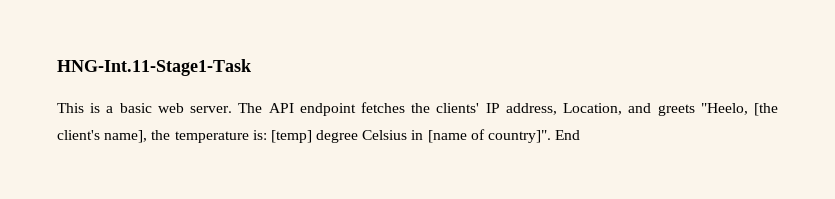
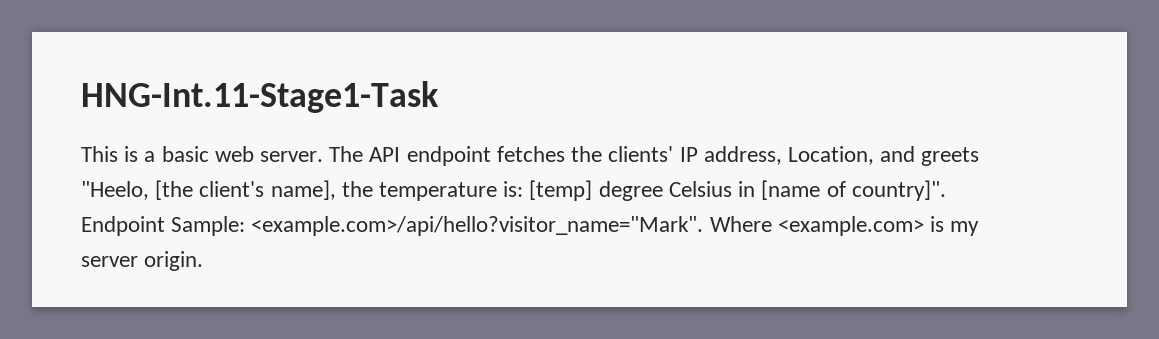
[555,130,581,140] End -> [81,216,980,236] [81,251,204,271] Endpoint Sample: <example.com>/api/hello?visitor_name="Mark". Where <example.com> is my server origin.

